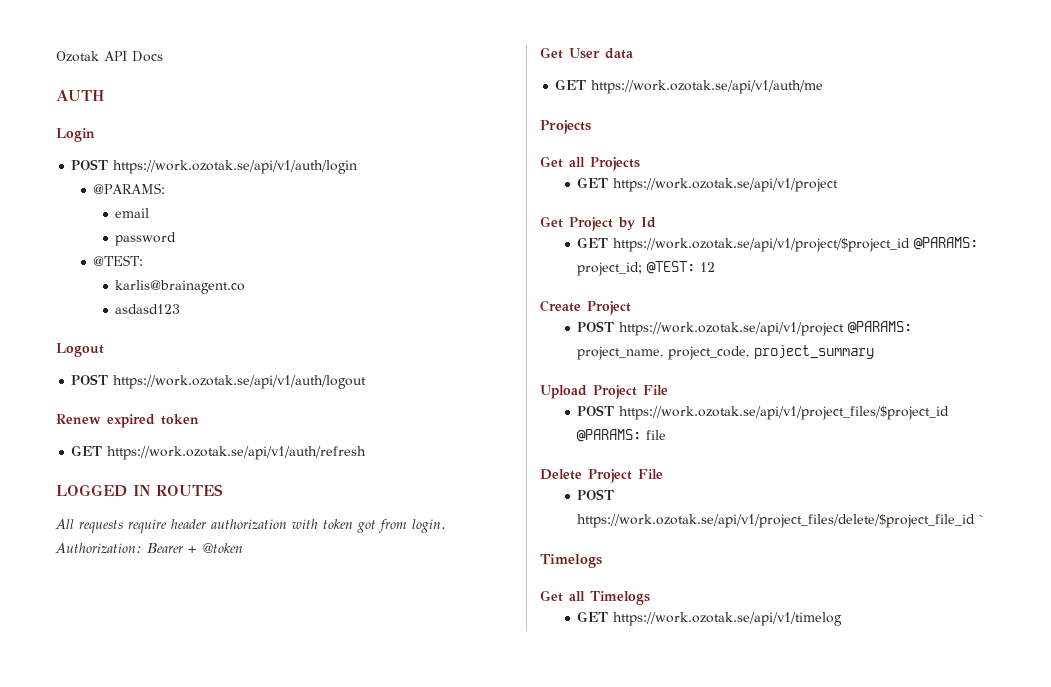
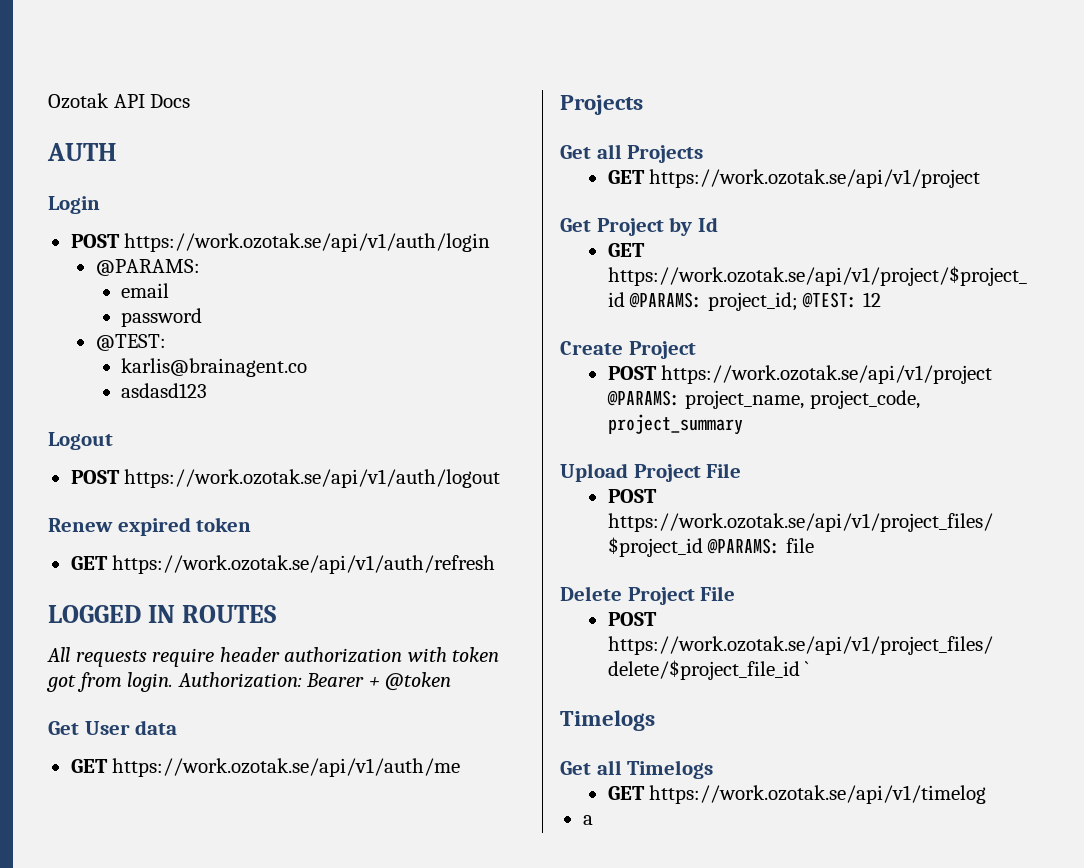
(843, 619) none -> [582,815,593,825] // a

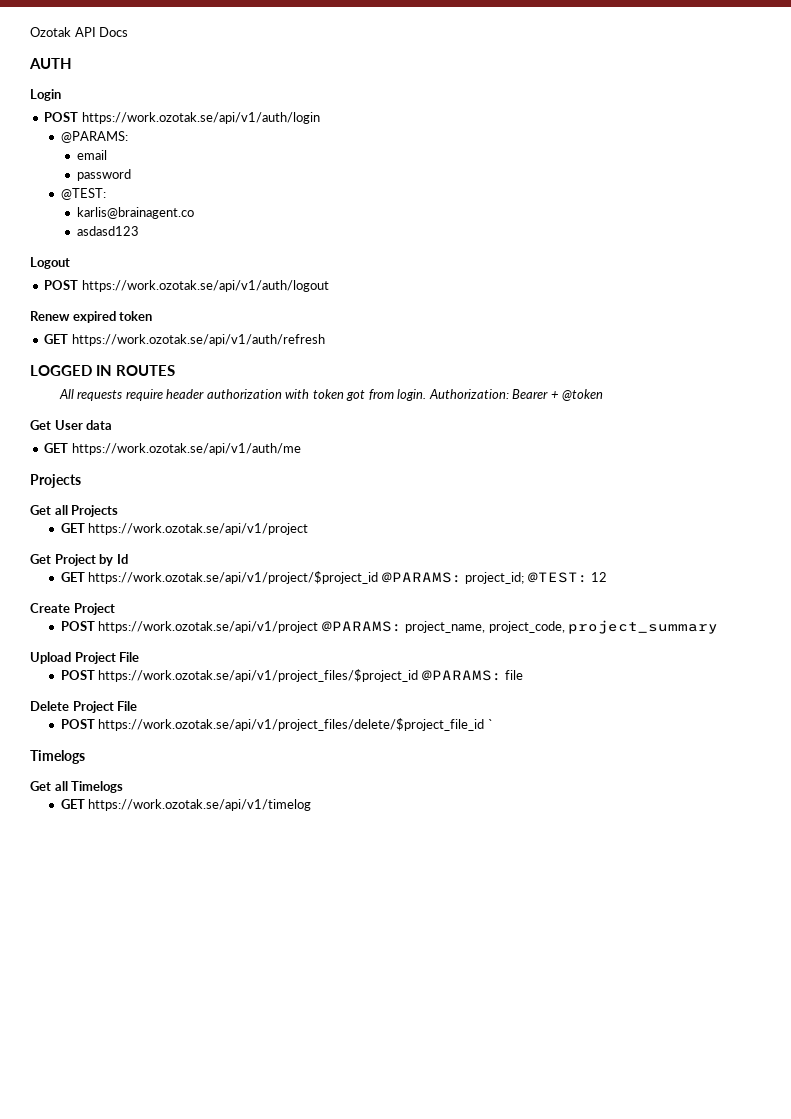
[582,815,593,825] // a -> (312, 805) none

